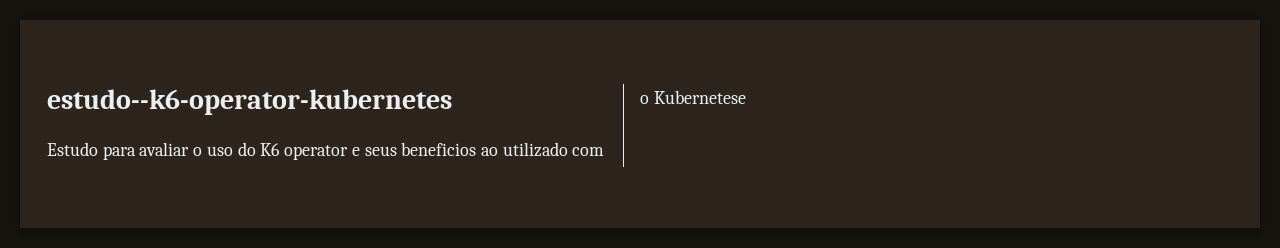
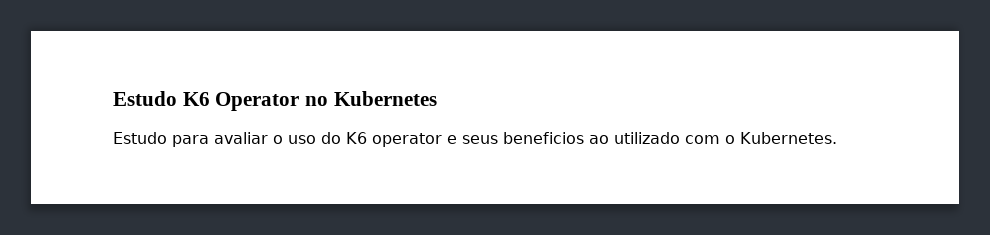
[47,89,452,115] estudo--k6-operator-kubernetes -> [113,91,437,111] Estudo K6 Operator no Kubernetes
[653,90,746,104] Kubernetese -> [740,132,837,144] Kubernetes.

